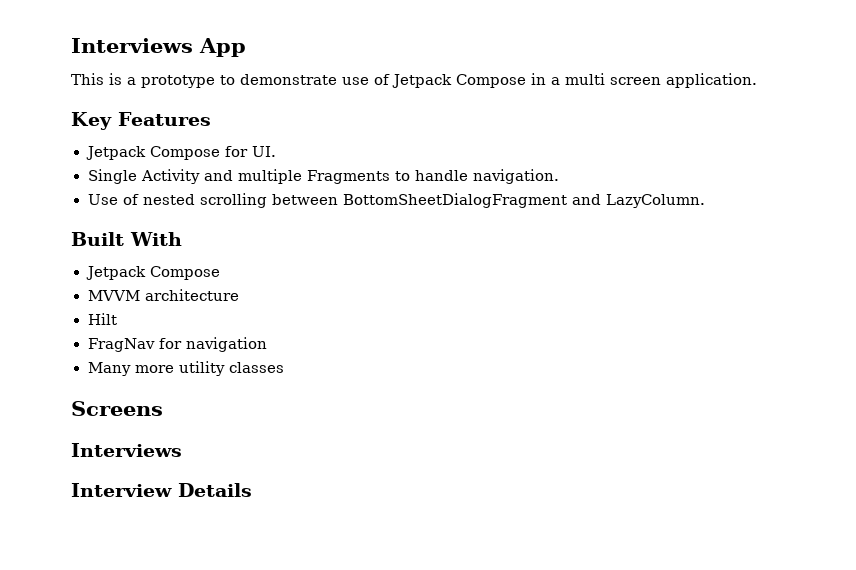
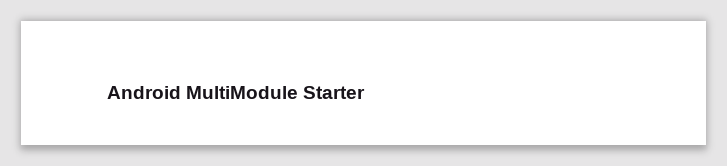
[71,38,246,57] [71,73,757,88] [71,112,211,130] [85,146,276,160] [87,169,559,184] [87,193,705,208] [71,232,182,246] [85,266,220,280] [87,289,239,301] [87,313,117,325] [87,337,267,352] [87,361,284,376] [71,401,163,416] [71,443,182,457] [71,483,252,497] Interviews App // This is a prototype to demonstrate use of Jetpack Compose in a multi screen application. // Key Features // Jetpack Compose for UI. // Single Activity and multiple Fragments to handle navigation. // Use of nested scrolling between BottomSheetDialogFragment and LazyColumn. // Built With // Jetpack Compose // MVVM architecture // Hilt // FragNav for navigation // Many more utility classes // Screens // Interviews // Interview Details -> [107,86,366,99] Android MultiModule Starter

